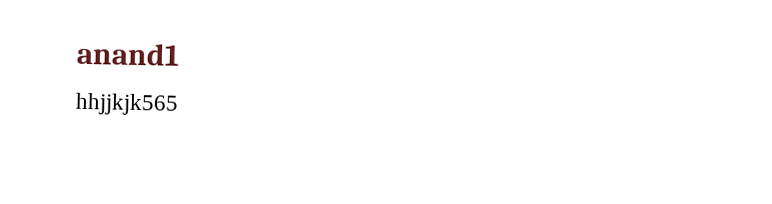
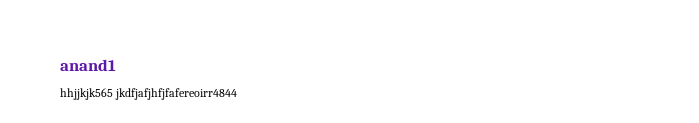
(179, 104) none -> [115,88,238,100] jkdfjafjhfjfafereoirr4844

